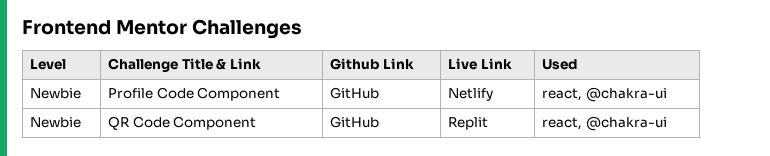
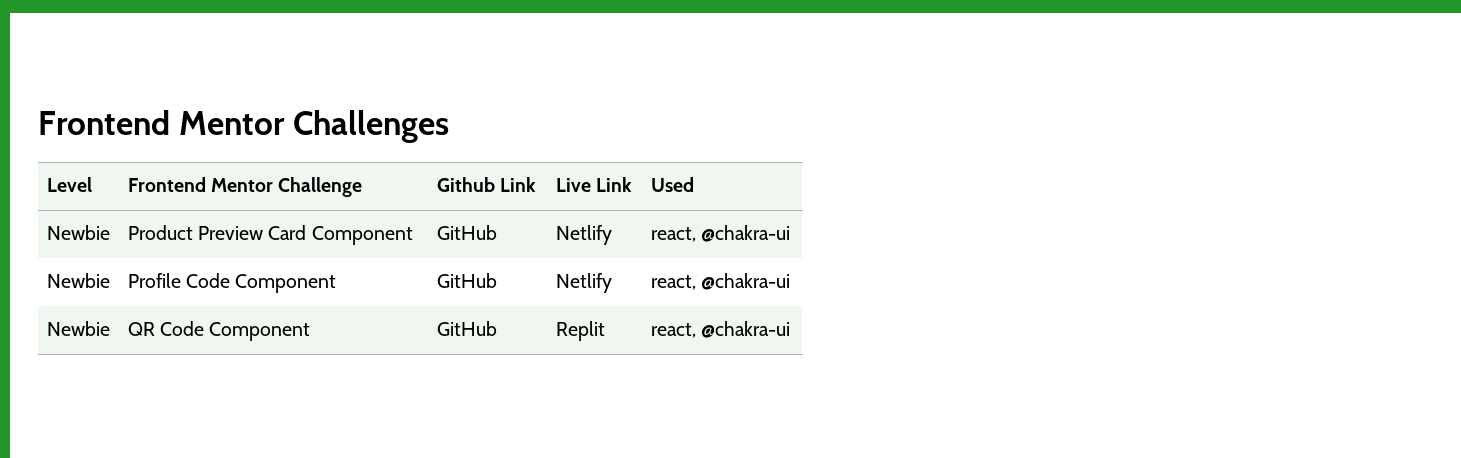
(67, 64) none -> [127,177,274,192] Frontend Mentor
[181,58,262,70] Title & Link -> (363, 187) none
(578, 64) none -> [46,225,110,240] [127,225,413,245] [436,225,497,240] [555,225,612,245] [650,225,791,242] // Newbie | Product Preview Card Component | GitHub | Netlify | react, @chakra-ui

